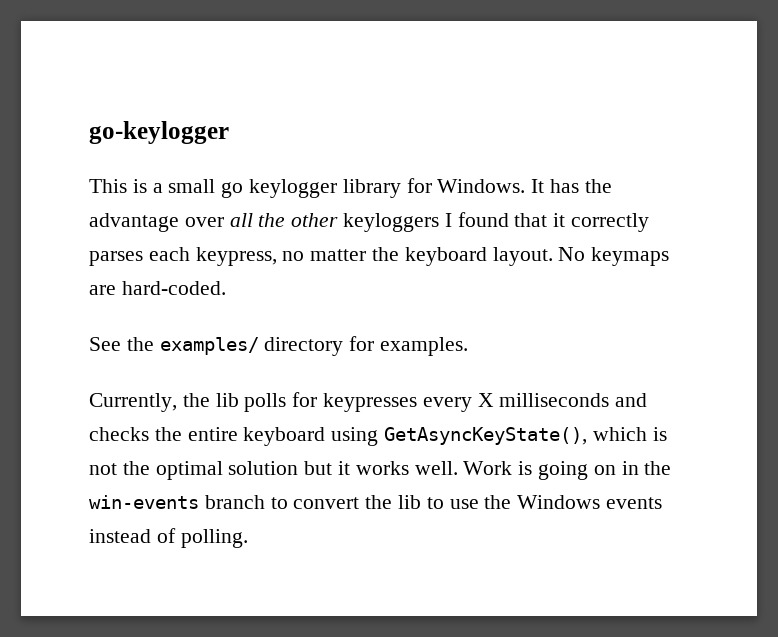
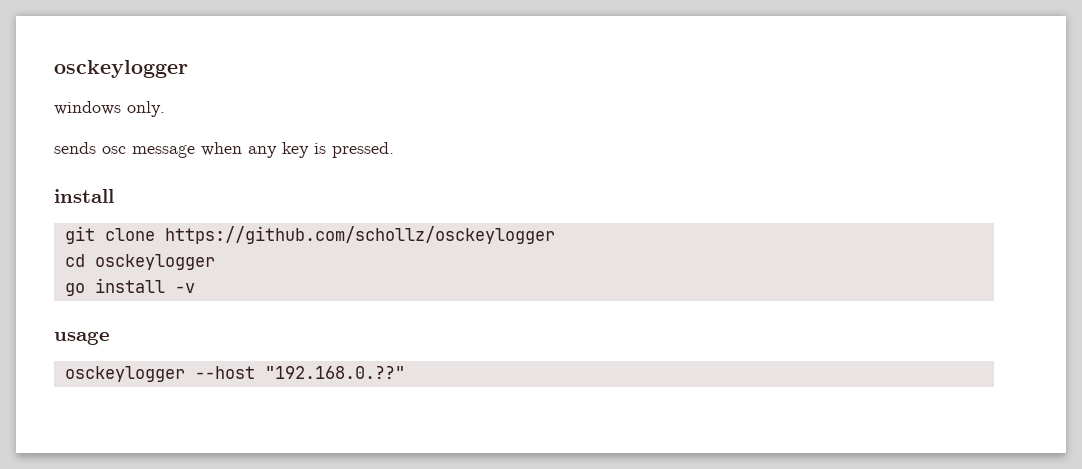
[89,121,229,144] [89,178,612,198] [89,212,650,232] [89,247,670,266] [89,281,226,295] [89,336,469,356] [89,392,648,412] [89,427,667,446] [89,461,672,480] [89,495,663,509] [89,528,248,548] go-keylogger // This is a small go keylogger library for Windows. It has the advantage over all the other keyloggers I found that it correctly parses each keypress, no matter the keyboard layout. No keymaps are hard-coded. // See the examples/ directory for examples. // Currently, the lib polls for keypresses every X milliseconds and checks the entire keyboard using GetAsyncKeyState(), which is not the optimal solution but it works well. Work is going on in the win-events branch to convert the lib to use the Windows events instead of polling. -> [54,60,188,78] [54,101,165,117] [54,142,394,158] [54,189,114,203] [64,226,555,244] [64,254,215,270] [64,278,195,296] [54,331,110,345] [64,366,405,382] osckeylogger // windows only. // sends osc message when any key is pressed. // install // git clone https://github.com/schollz/osckeylogger // cd osckeylogger // go install -v // usage // osckeylogger --host "192.168.0.??"

